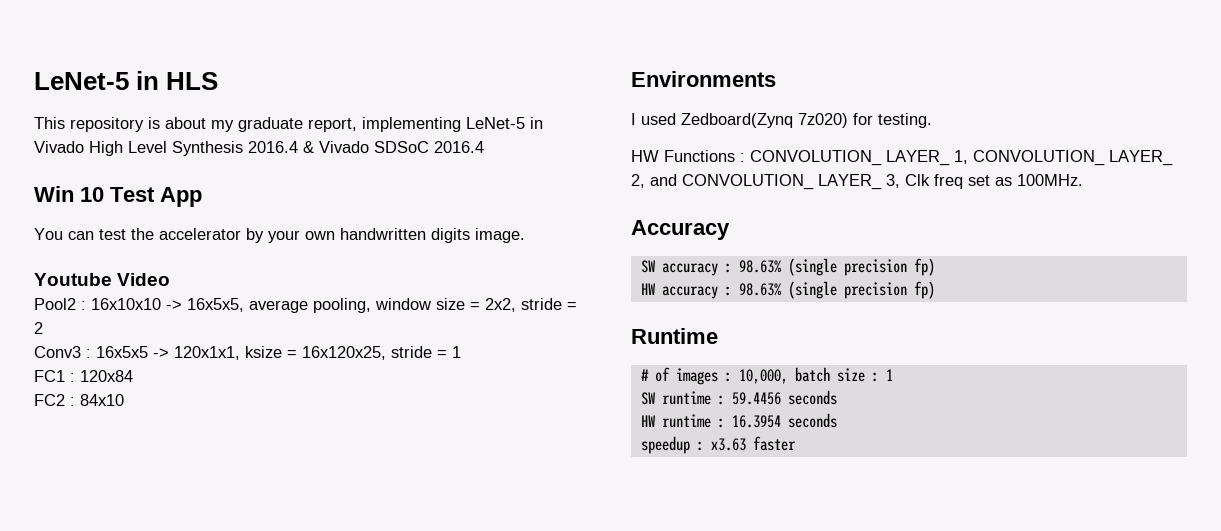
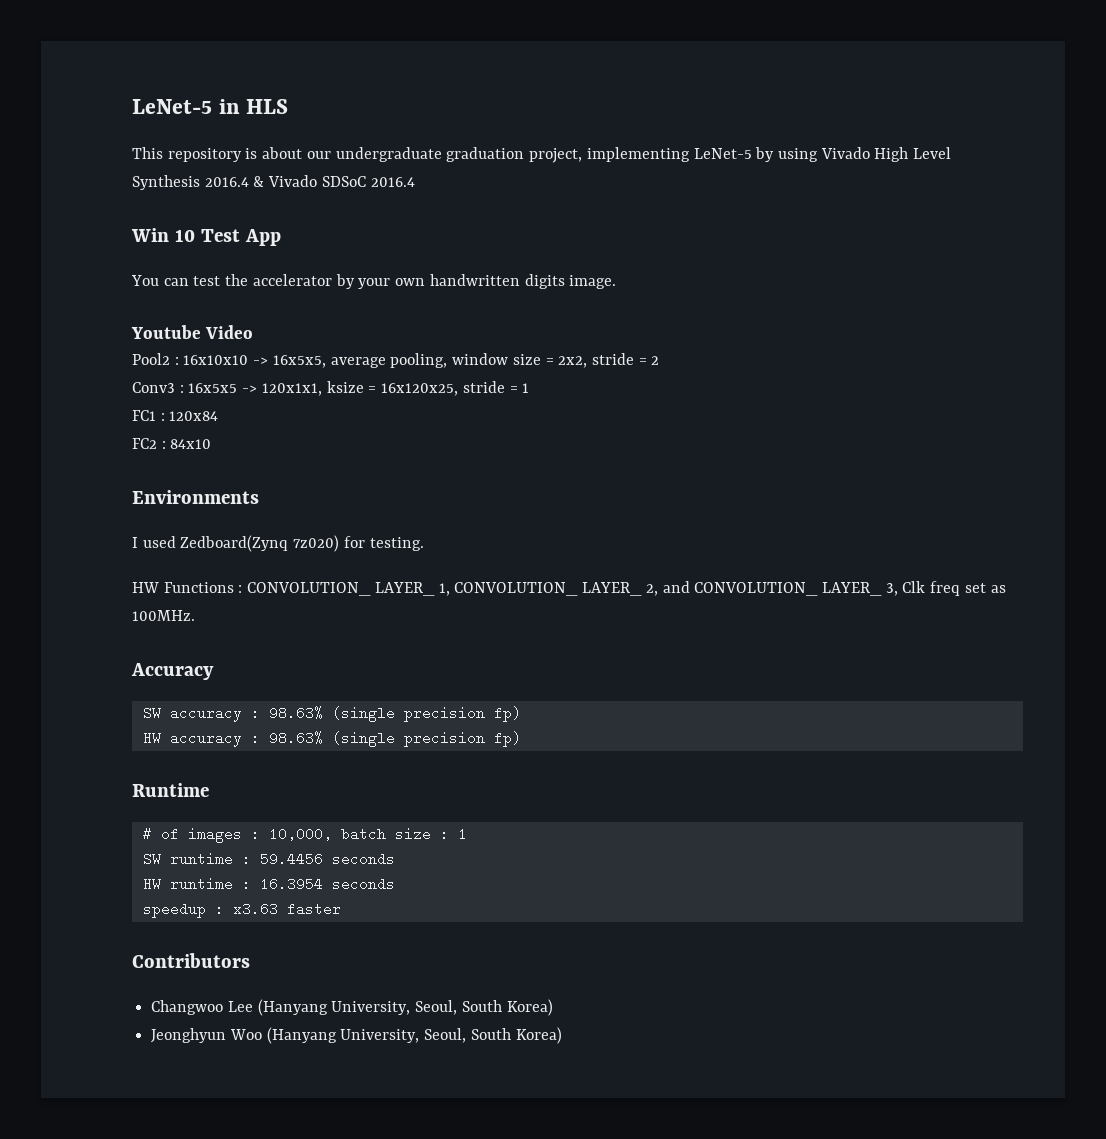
[211,117,543,132] my graduate report, implementing LeNet-5 in -> [306,147,818,163] our undergraduate graduation project, implementing LeNet-5 by using
(796, 443) none -> [132,953,250,968] [151,999,553,1016] [151,1027,562,1044] // Contributors // Changwoo Lee (Hanyang University, Seoul, South Korea) // Jeonghyun Woo (Hanyang University, Seoul, South Korea)

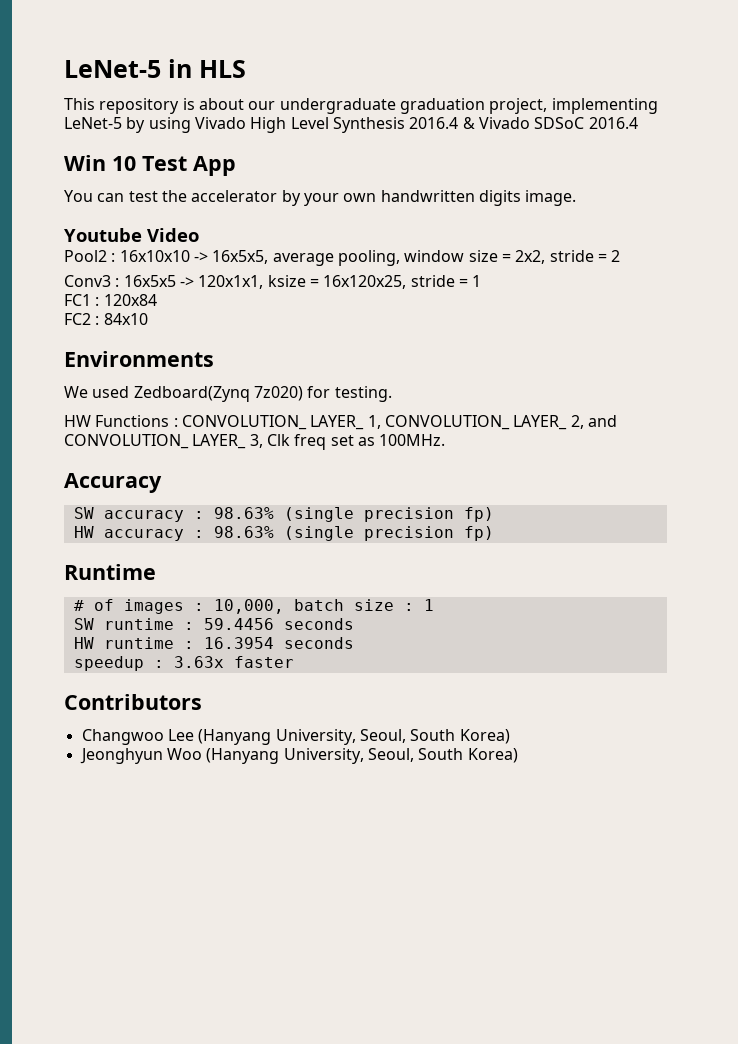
[132,537,138,548] I -> [64,386,88,398] We
[232,902,278,916] x3.63 -> [173,656,224,668] 3.63x

